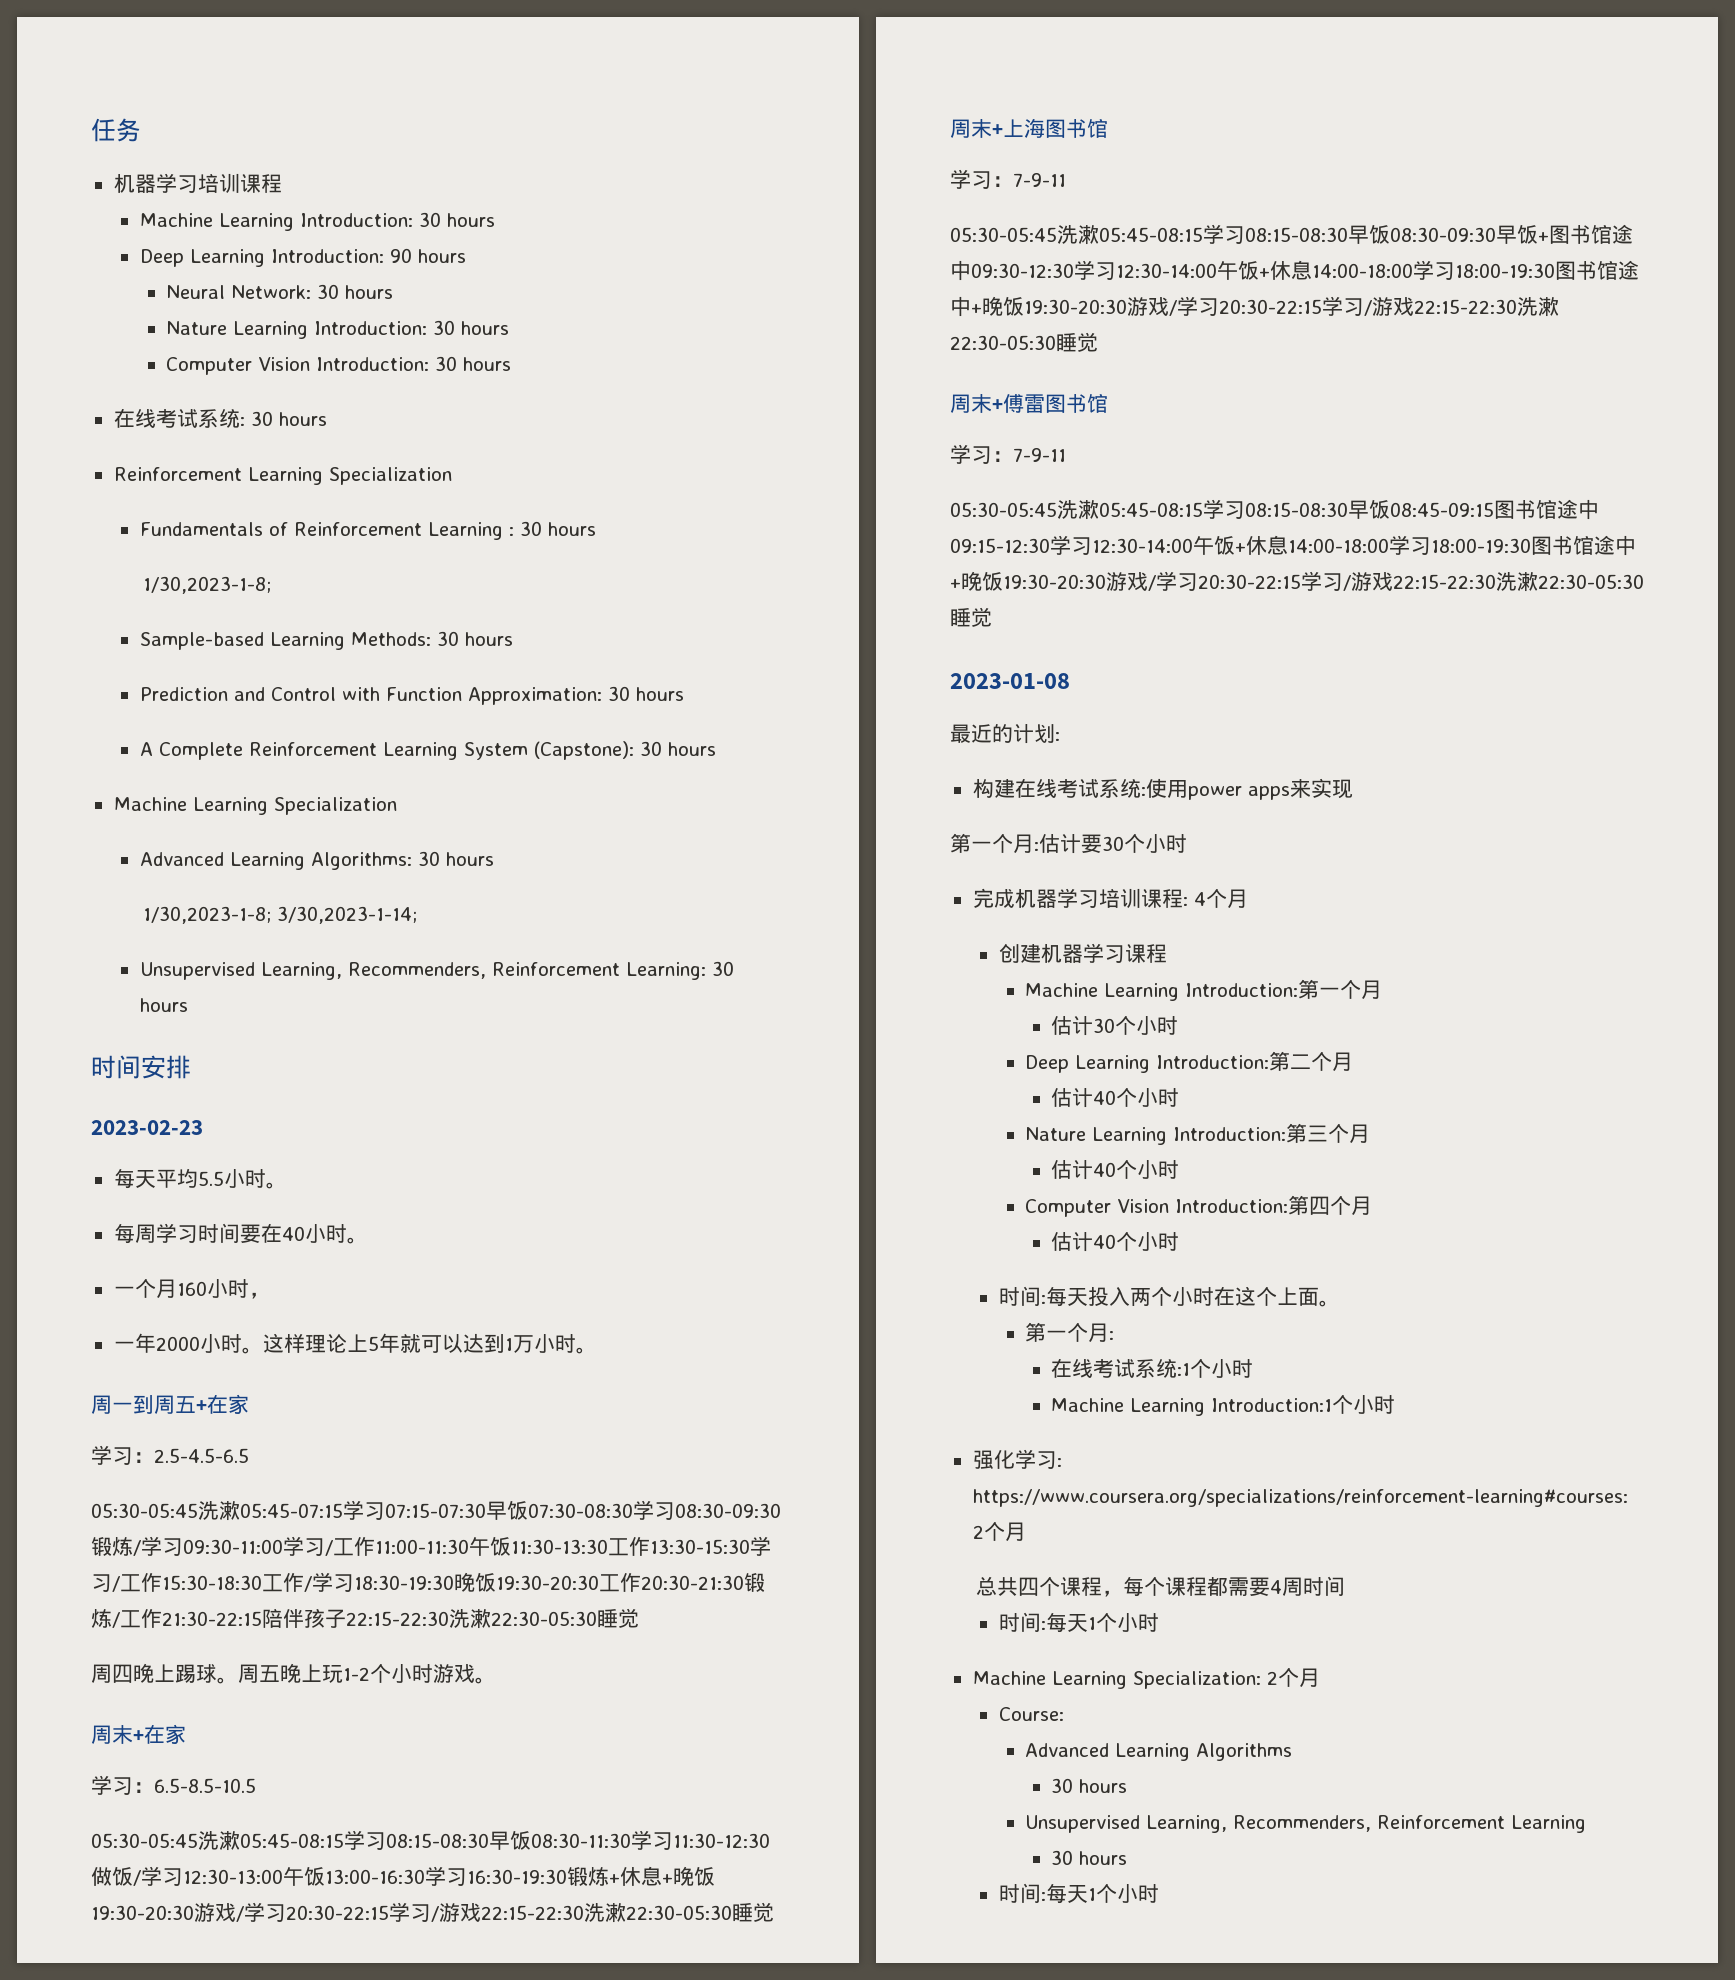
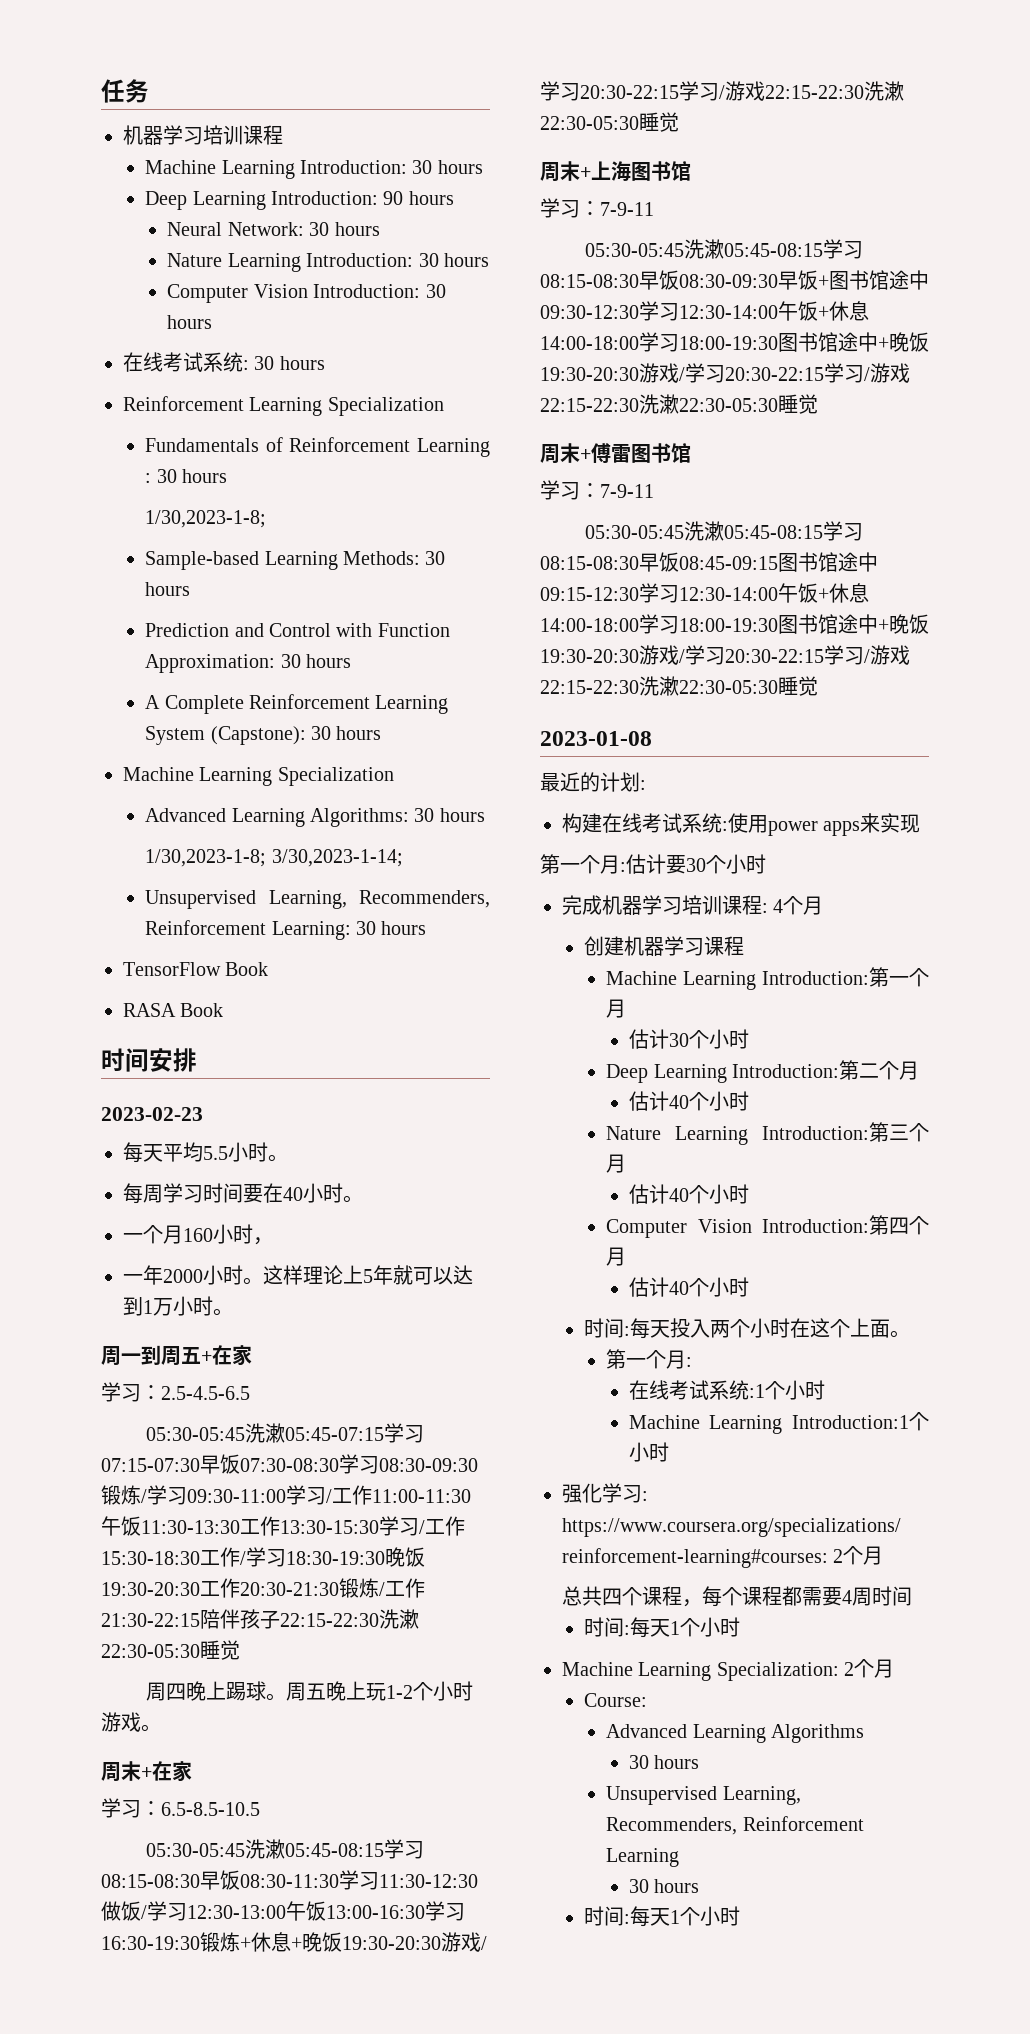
(188, 1005) none -> [123,962,269,976] [123,1003,224,1017] // TensorFlow Book // RASA Book

